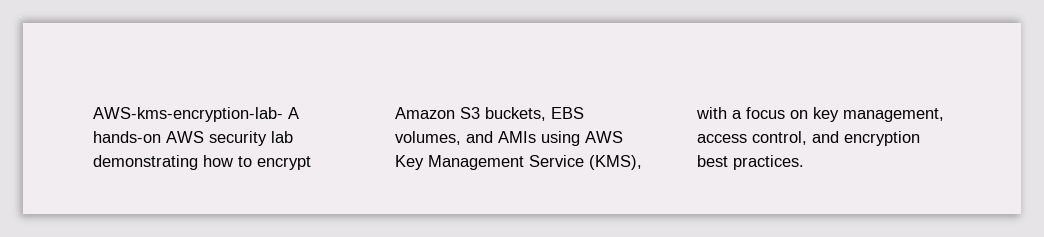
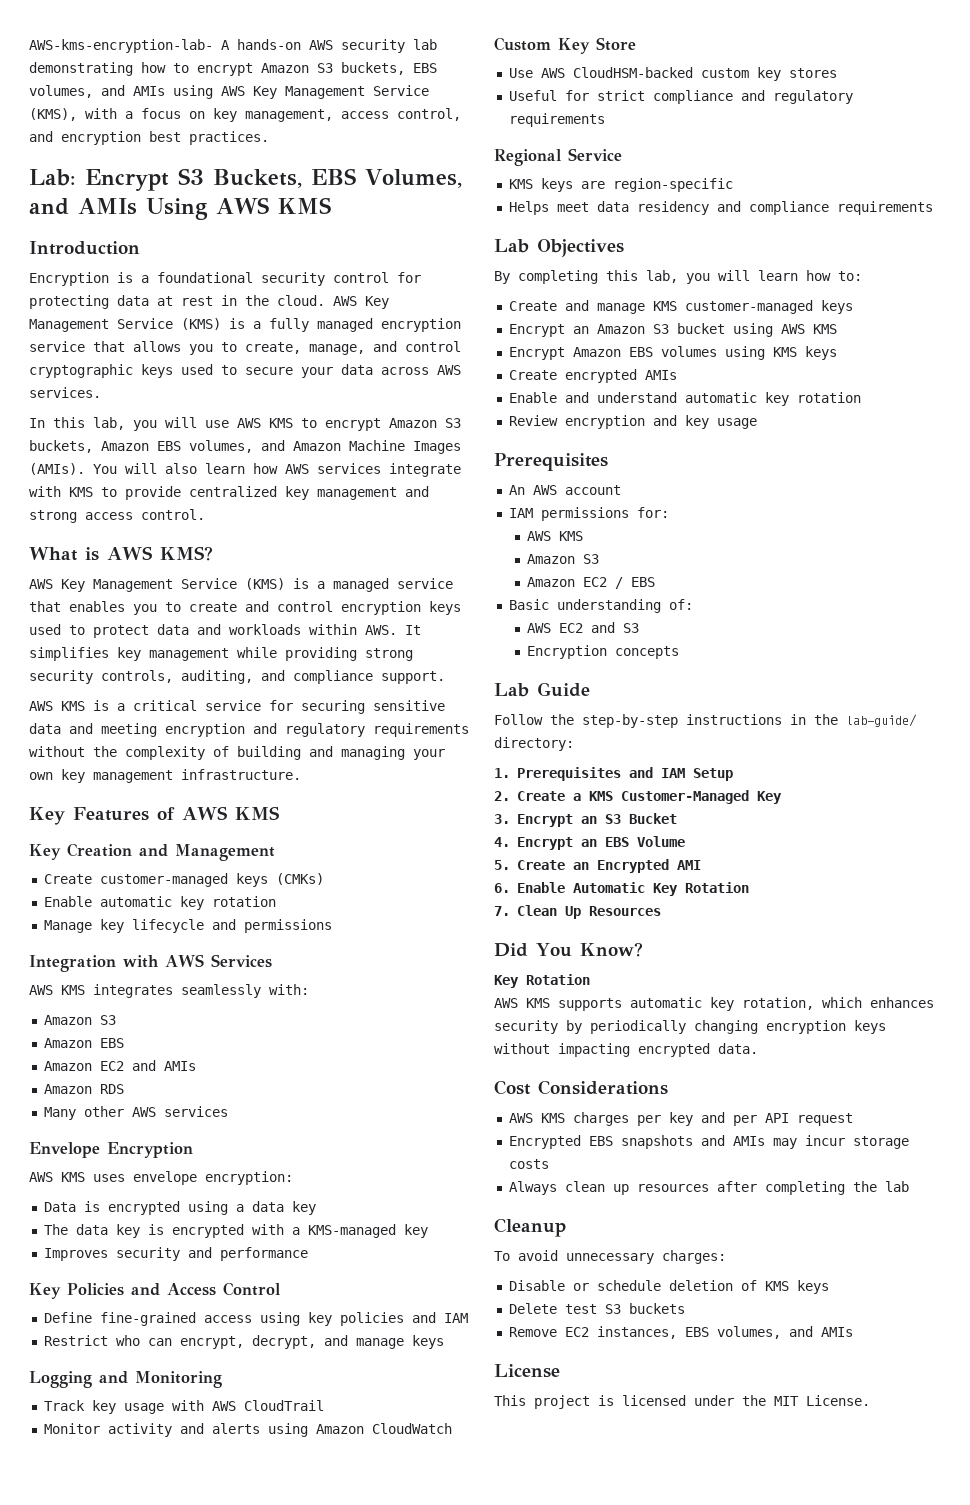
(804, 162) none -> [29,168,462,191] [29,197,331,220] [29,241,140,255] [29,272,421,286] [29,295,389,309] [29,318,461,332] [29,341,461,355] [29,364,461,378] [29,387,101,398] [29,417,461,431] [29,440,461,454] [29,463,461,477] [29,486,429,500] [29,509,205,523] [29,546,213,561] [29,578,453,592] [29,601,461,615] [29,624,421,638] [29,647,413,661] [29,670,445,684] [29,700,445,714] [29,723,469,737] [29,746,445,760] [29,769,301,783] [29,806,280,825] [29,843,275,861] [43,873,324,887] [43,896,276,910] [43,919,332,933] [29,954,272,972] [29,984,309,998] [43,1015,116,1025] [43,1038,124,1048] [43,1060,196,1071] [43,1084,124,1094] [43,1106,228,1120] [29,1142,193,1158] [29,1171,293,1185] [43,1201,316,1215] [43,1224,428,1238] [43,1247,308,1261] [29,1282,281,1299] [43,1312,468,1326] [43,1335,444,1349] [29,1371,222,1388] [43,1400,324,1414] [43,1423,452,1437] [494,37,636,54] [508,67,837,81] [508,90,853,104] [508,113,605,127] [494,148,622,166] [508,178,733,192] [508,201,933,215] [494,239,624,257] [494,270,862,284] [508,300,853,314] [508,323,837,337] [508,346,837,360] [508,369,677,383] [508,392,861,406] [508,415,757,429] [494,453,608,471] [508,485,621,495] [508,507,669,521] [526,531,583,541] [526,554,599,564] [526,577,655,589] [508,599,693,613] [526,622,639,633] [526,645,679,659] [494,682,590,697] [494,714,917,728] [494,737,574,751] [494,767,733,781] [494,790,782,804] [494,813,677,827] [494,836,685,850] [494,859,701,873] [494,882,749,896] [494,905,661,919] [494,942,643,957] [494,974,590,988] [494,997,934,1011] [494,1020,886,1034] [494,1043,758,1057] [494,1080,668,1095] [508,1112,853,1126] [508,1135,909,1149] [508,1159,549,1169] [508,1181,909,1195] [494,1218,566,1237] [494,1250,726,1264] [508,1280,829,1294] [508,1303,685,1314] [508,1326,853,1339] [494,1364,560,1378] [494,1395,870,1409] // Lab: Encrypt S3 Buckets, EBS Volumes, and AMIs Using AWS KMS // Introduction // Encryption is a foundational security control for protecting data at rest in the cloud. AWS Key Management Service (KMS) is a fully managed encryption service that allows you to create, manage, and control cryptographic keys used to secure your data across AWS services. // In this lab, you will use AWS KMS to encrypt Amazon S3 buckets, Amazon EBS volumes, and Amazon Machine Images (AMIs). You will also learn how AWS services integrate with KMS to provide centralized key management and strong access control. // What is AWS KMS? // AWS Key Management Service (KMS) is a managed service that enables you to create and control encryption keys used to protect data and workloads within AWS. It simplifies key management while providing strong security controls, auditing, and compliance support. // AWS KMS is a critical service for securing sensitive data and meeting encryption and regulatory requirements without the complexity of building and managing your own key management infrastructure. // Key Features of AWS KMS // Key Creation and Management // Create customer-managed keys (CMKs) // Enable automatic key rotation // Manage key lifecycle and permissions // Integration with AWS Services // AWS KMS integrates seamlessly with: // Amazon S3 // Amazon EBS // Amazon EC2 and AMIs // Amazon RDS // Many other AWS services // Envelope Encryption // AWS KMS uses envelope encryption: // Data is encrypted using a data key // The data key is encrypted with a KMS-managed key // Improves security and performance // Key Policies and Access Control // Define fine-grained access using key policies and IAM // Restrict who can encrypt, decrypt, and manage keys // Logging and Monitoring // Track key usage with AWS CloudTrail // Monitor activity and alerts using Amazon CloudWatch // Custom Key Store // Use AWS CloudHSM-backed custom key stores // Useful for strict compliance and regulatory requirements // Regional Service // KMS keys are region-specific // Helps meet data residency and compliance requirements // Lab Objectives // By completing this lab, you will learn how to: // Create and manage KMS customer-managed keys // Encrypt an Amazon S3 bucket using AWS KMS // Encrypt Amazon EBS volumes using KMS keys // Create encrypted AMIs // Enable and understand automatic key rotation // Review encryption and key usage // Prerequisites // An AWS account // IAM permissions for: // AWS KMS // Amazon S3 // Amazon EC2 / EBS // Basic understanding of: // AWS EC2 and S3 // Encryption concepts // Lab Guide // Follow the step-by-step instructions in the lab-guide/ directory: // 1. Prerequisites and IAM Setup // 2. Create a KMS Customer-Managed Key // 3. Encrypt an S3 Bucket // 4. Encrypt an EBS Volume // 5. Create an Encrypted AMI // 6. Enable Automatic Key Rotation // 7. Clean Up Resources // Did You Know? // Key Rotation // AWS KMS supports automatic key rotation, which enhances security by periodically changing encryption keys without impacting encrypted data. // Cost Considerations // AWS KMS charges per key and per API request // Encrypted EBS snapshots and AMIs may incur storage costs // Always clean up resources after completing the lab // Cleanup // To avoid unnecessary charges: // Disable or schedule deletion of KMS keys // Delete test S3 buckets // Remove EC2 instances, EBS volumes, and AMIs // License // This project is licensed under the MIT License.

